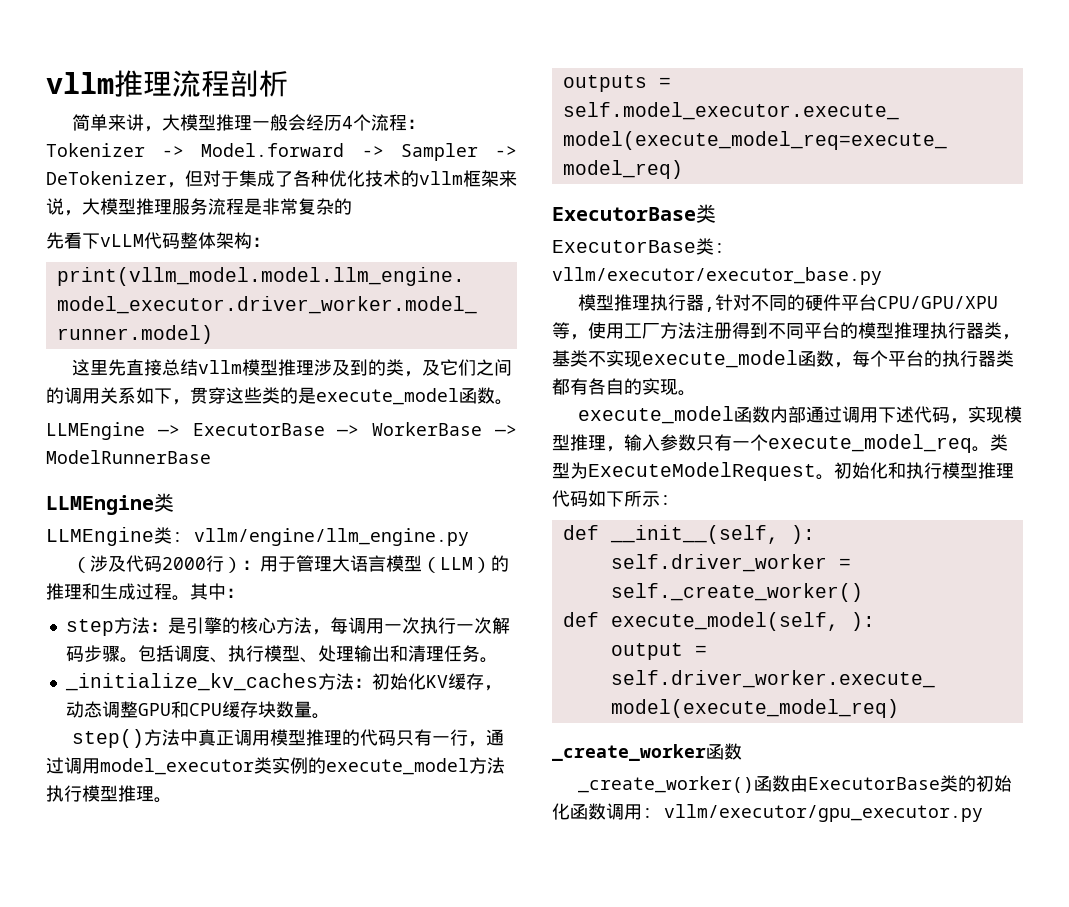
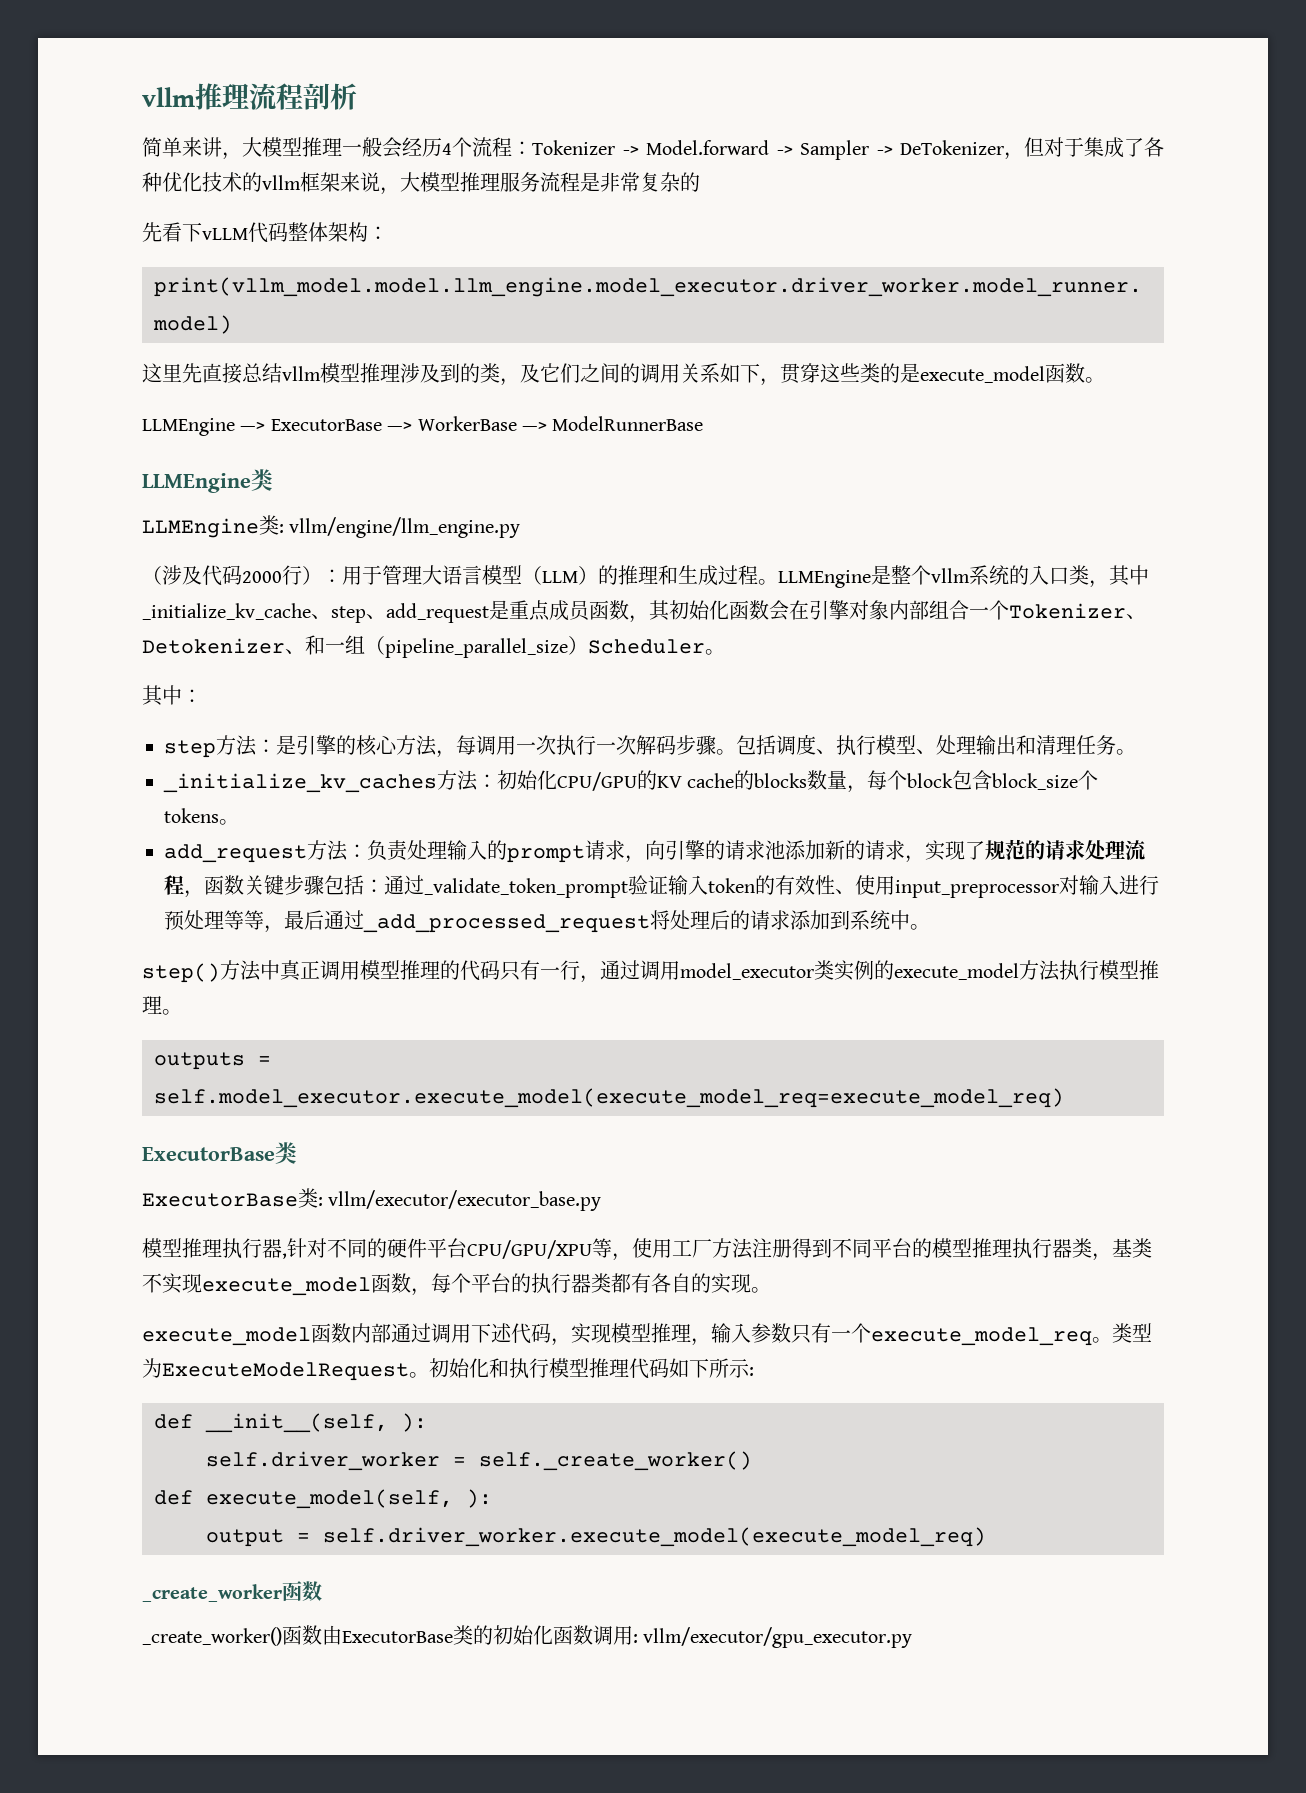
(190, 598) none -> [778,565,1149,588] [142,600,1146,623] [142,635,725,658] LLMEngine是整个vllm系统的入口类，其中_initialize_kv_cache、step、add_request是重点成员函数，其初始化函数会在引擎对象内部组合一个Tokenizer、Detokenizer、和一组（pipeline_parallel_size）Scheduler。 //
[425,673,502,691] [65,701,312,718] KV缓存，动态调整GPU和CPU缓存块数量 -> [557,770,1099,793] [164,808,239,825] [164,839,1146,863] [164,875,1159,898] [164,910,910,933] CPU/GPU的KV cache的blocks数量，每个block包含block_size个tokens。 // add_request方法：负责处理输入的prompt请求，向引擎的请求池添加新的请求，实现了规范的请求处理流程，函数关键步骤包括：通过_validate_token_prompt验证输入token的有效性、使用input_preprocessor对输入进行预处理等等，最后通过_add_processed_request将处理后的请求添加到系统中

